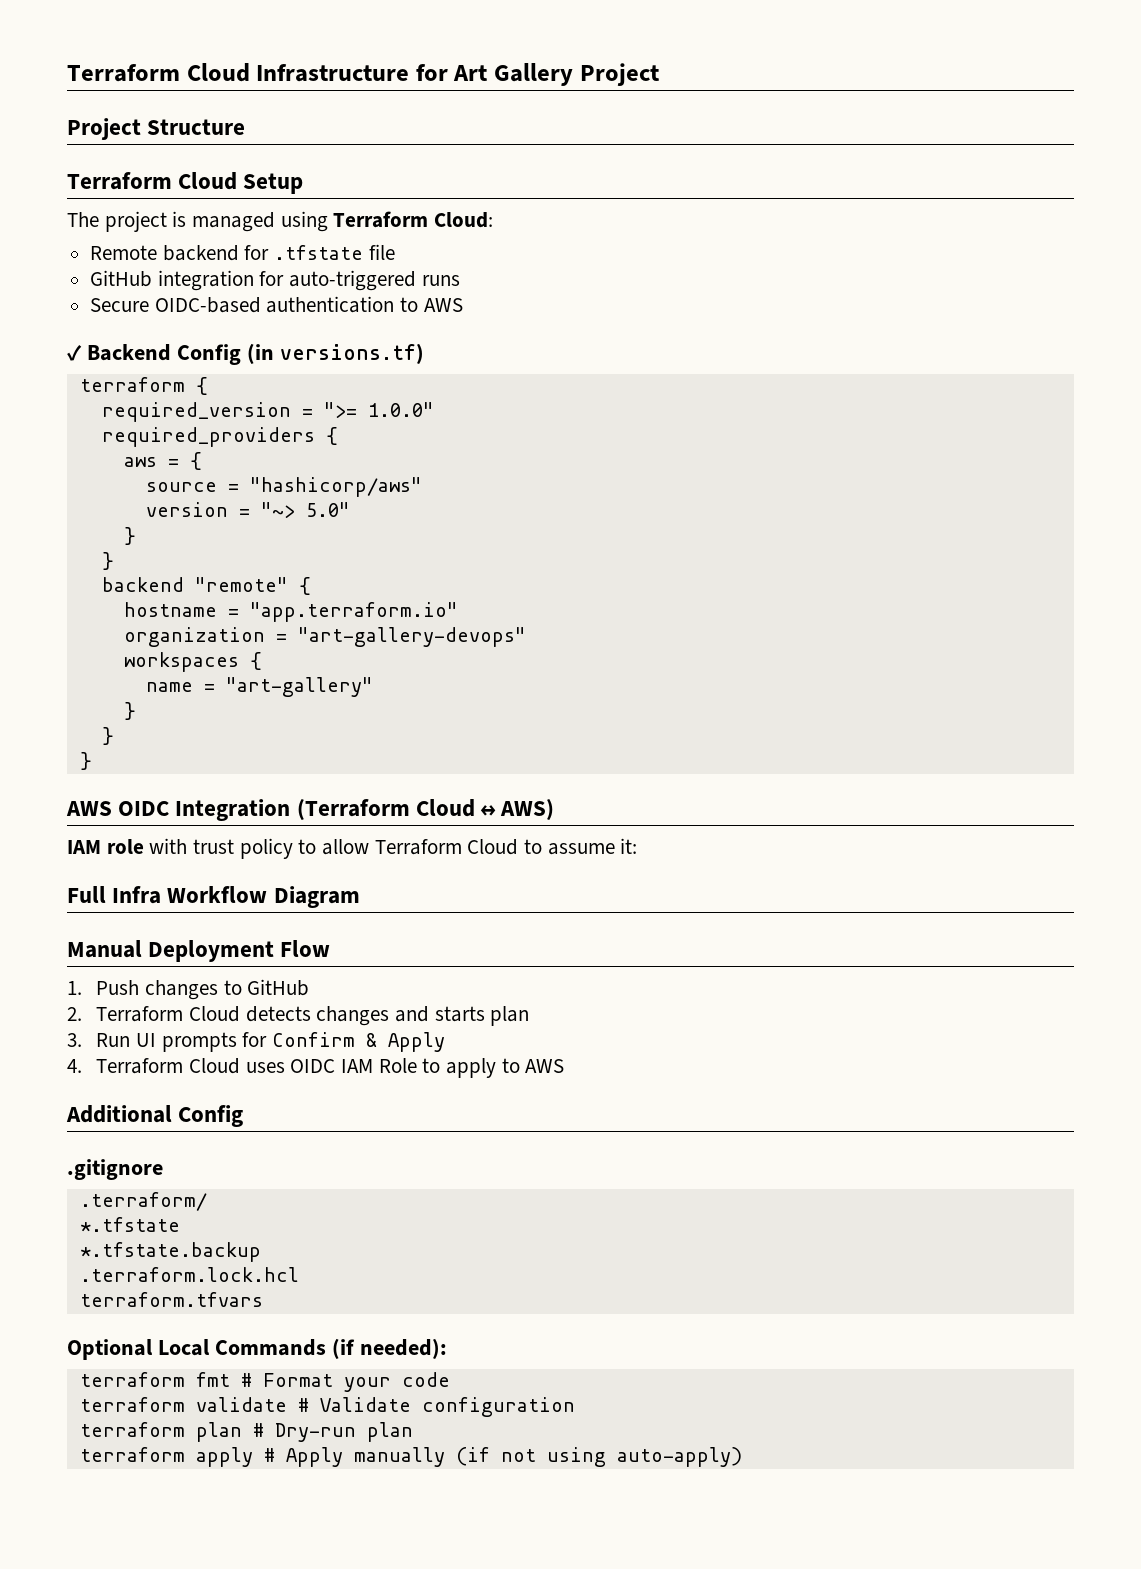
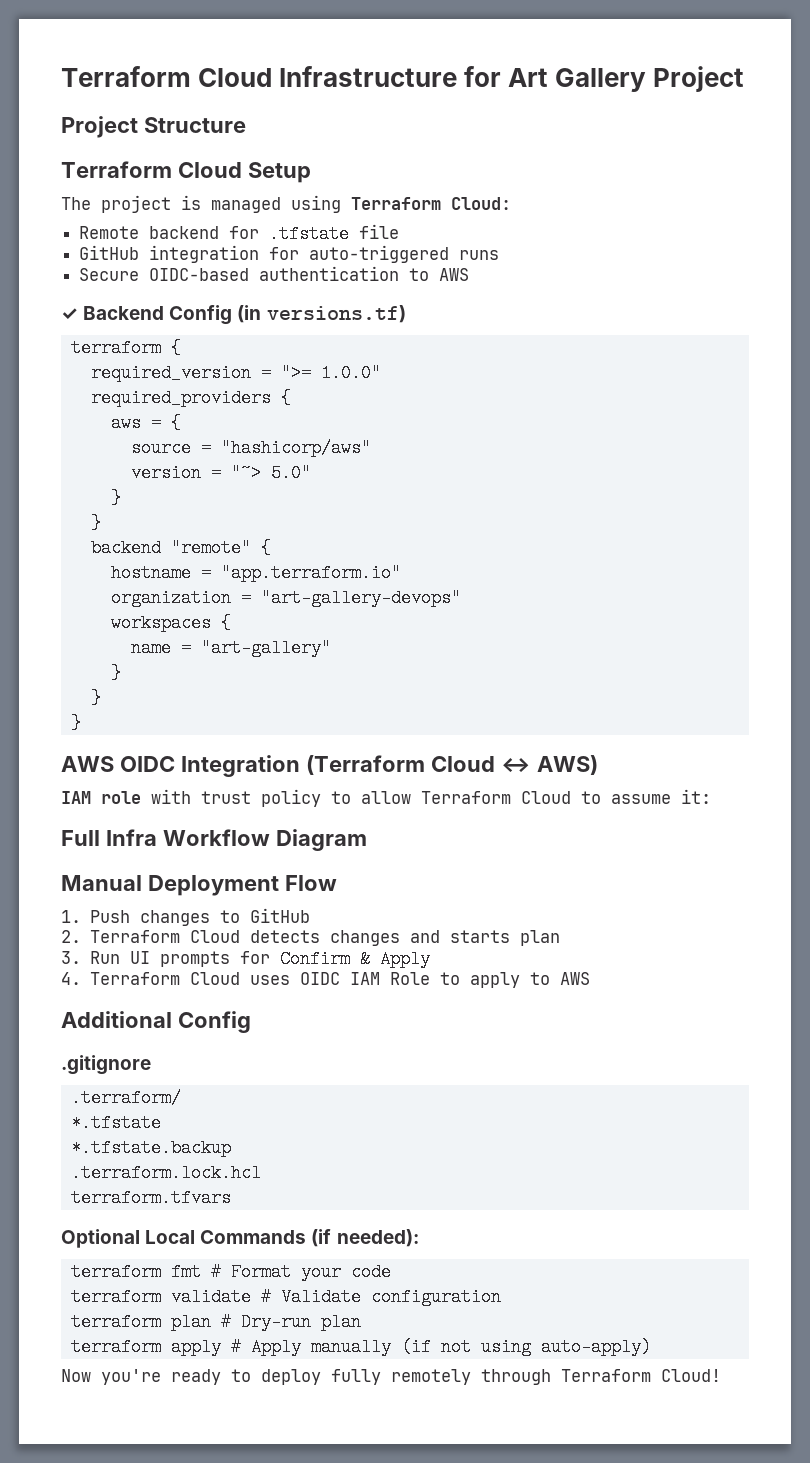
(742, 1457) none -> [61,1369,721,1385] // Now you're ready to deploy fully remotely through Terraform Cloud!

